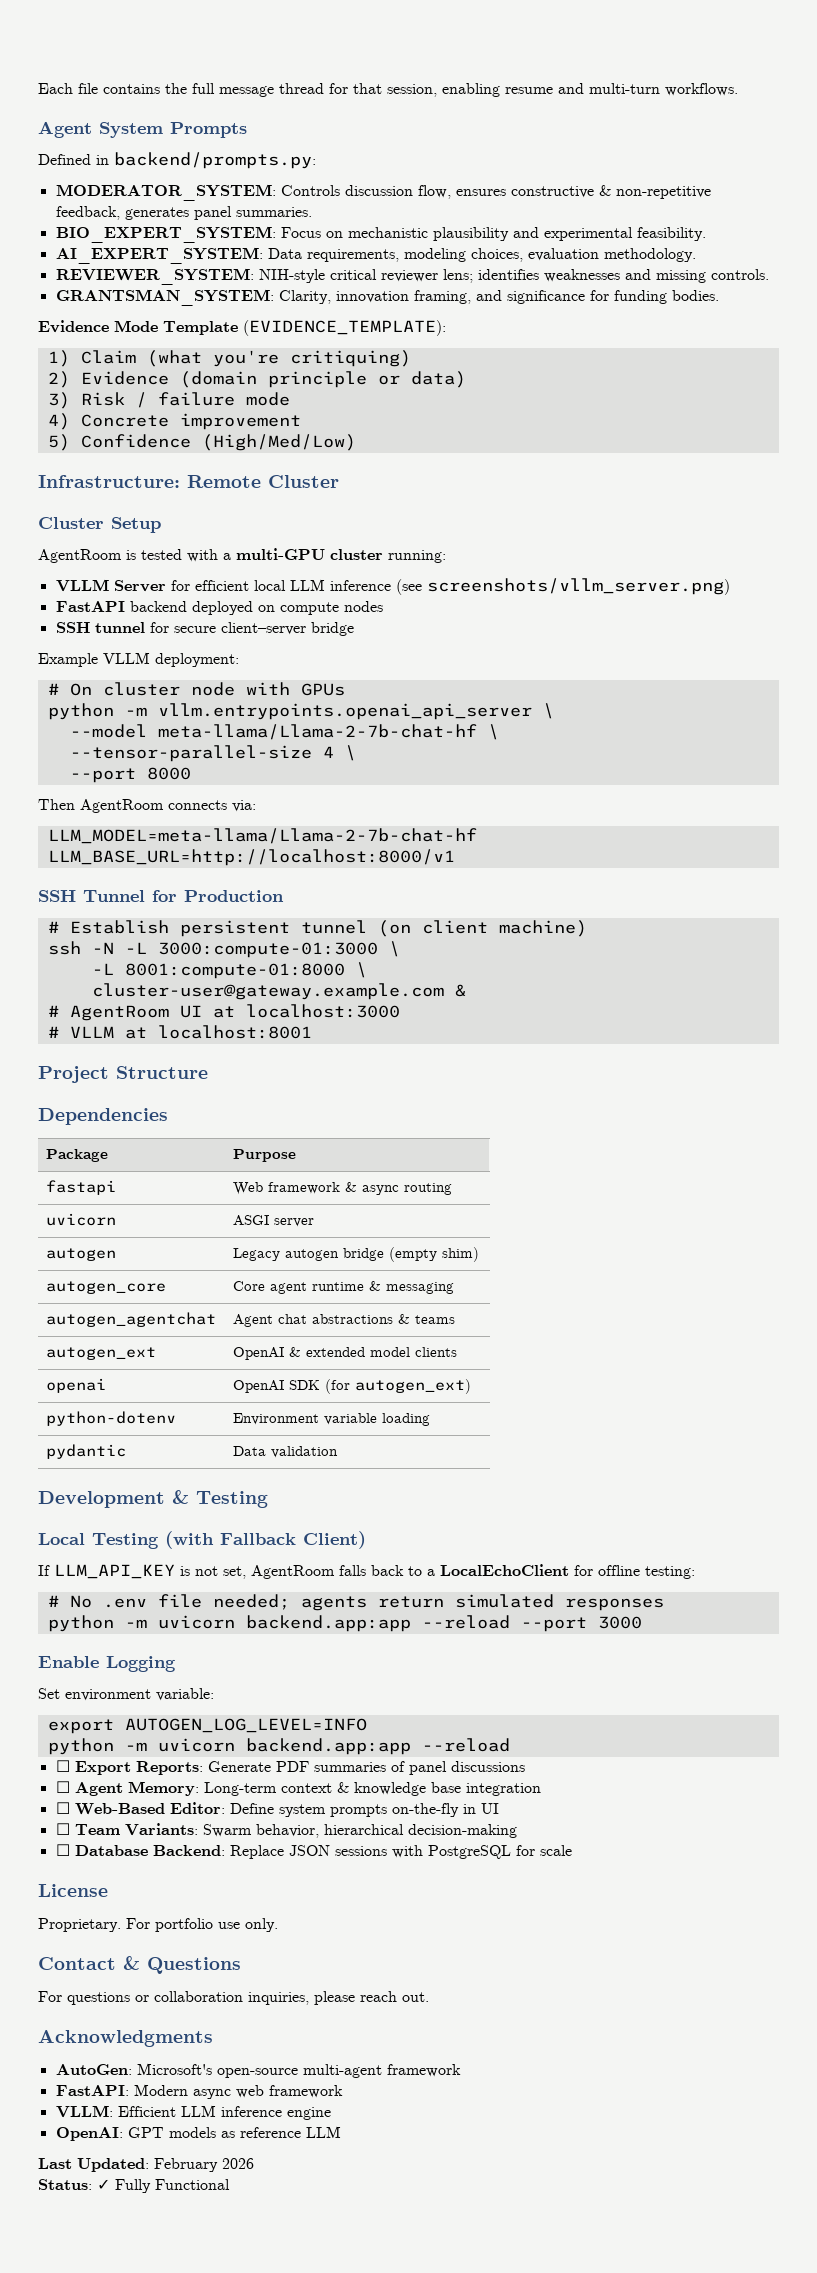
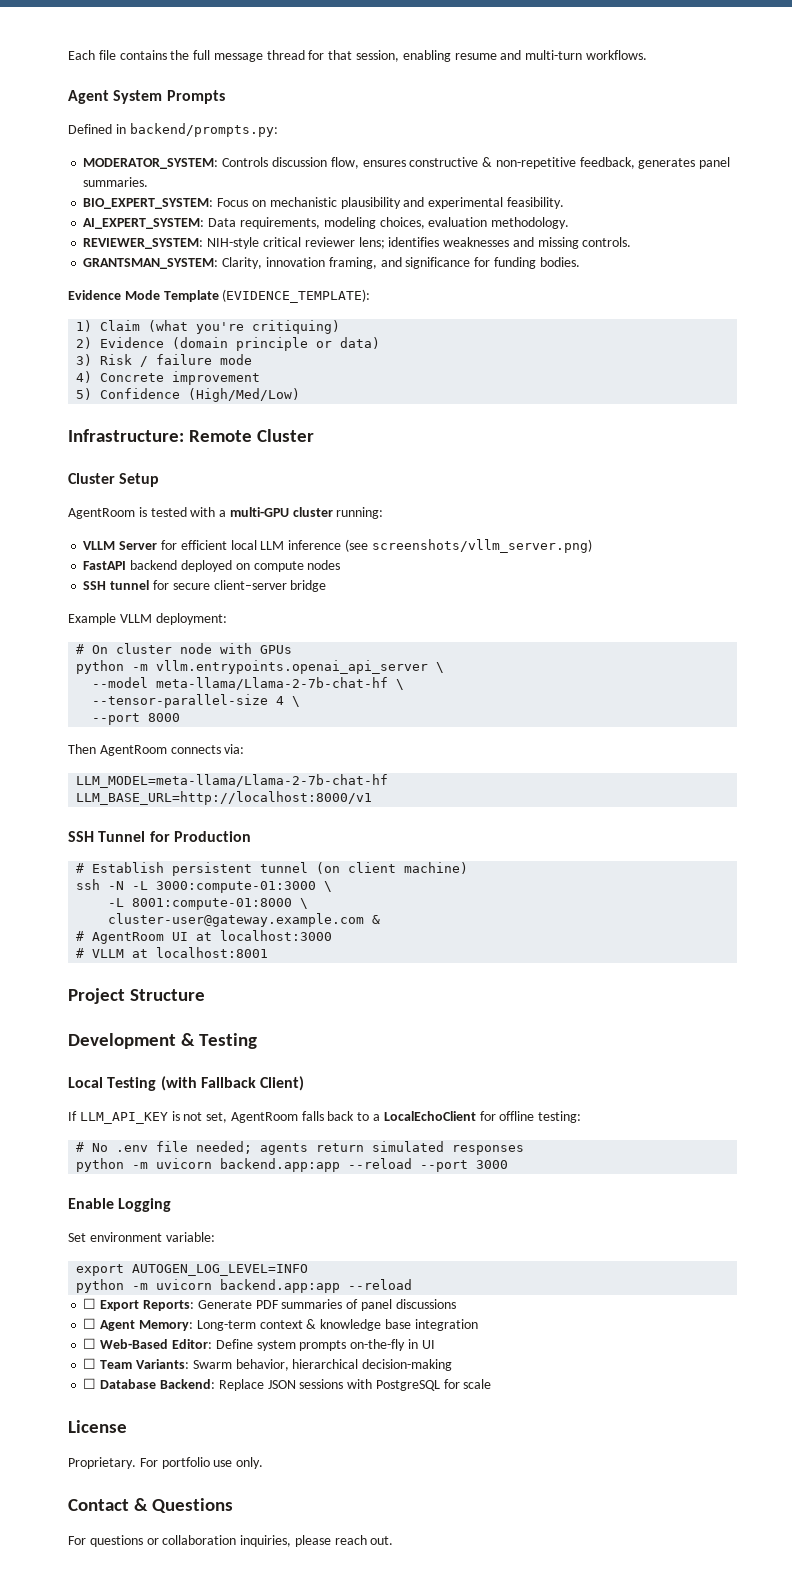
[38,1108,168,1125] [46,1149,109,1162] [233,1149,297,1162] [46,1180,117,1195] [233,1182,453,1195] [46,1213,117,1226] [233,1215,315,1227] [46,1248,117,1261] [233,1247,480,1262] [46,1281,167,1294] [233,1281,455,1294] [46,1312,217,1327] [233,1314,456,1327] [46,1347,157,1360] [233,1347,458,1360] [46,1378,107,1393] [233,1379,472,1394] [46,1411,177,1426] [233,1413,431,1426] [46,1444,127,1459] [233,1446,339,1458] // Dependencies // Package | Purpose // fastapi | Web framework & async routing // uvicorn | ASGI server // autogen | Legacy autogen bridge (empty shim) // autogen_core | Core agent runtime & messaging // autogen_agentchat | Agent chat abstractions & teams // autogen_ext | OpenAI & extended model clients // openai | OpenAI SDK (for autogen_ext) // python-dotenv | Environment variable loading // pydantic | Data validation -> (206, 995) none
[38,2030,213,2047] [55,2063,461,2078] [55,2084,343,2099] [55,2105,331,2120] [55,2126,341,2141] [38,2158,254,2172] [38,2179,230,2193] // Acknowledgments // AutoGen: Microsoft's open-source multi-agent framework // FastAPI: Modern async web framework // VLLM: Efficient LLM inference engine // OpenAI: GPT models as reference LLM // Last Updated: February 2026 // Status: ✓ Fully Functional -> (394, 1540) none

